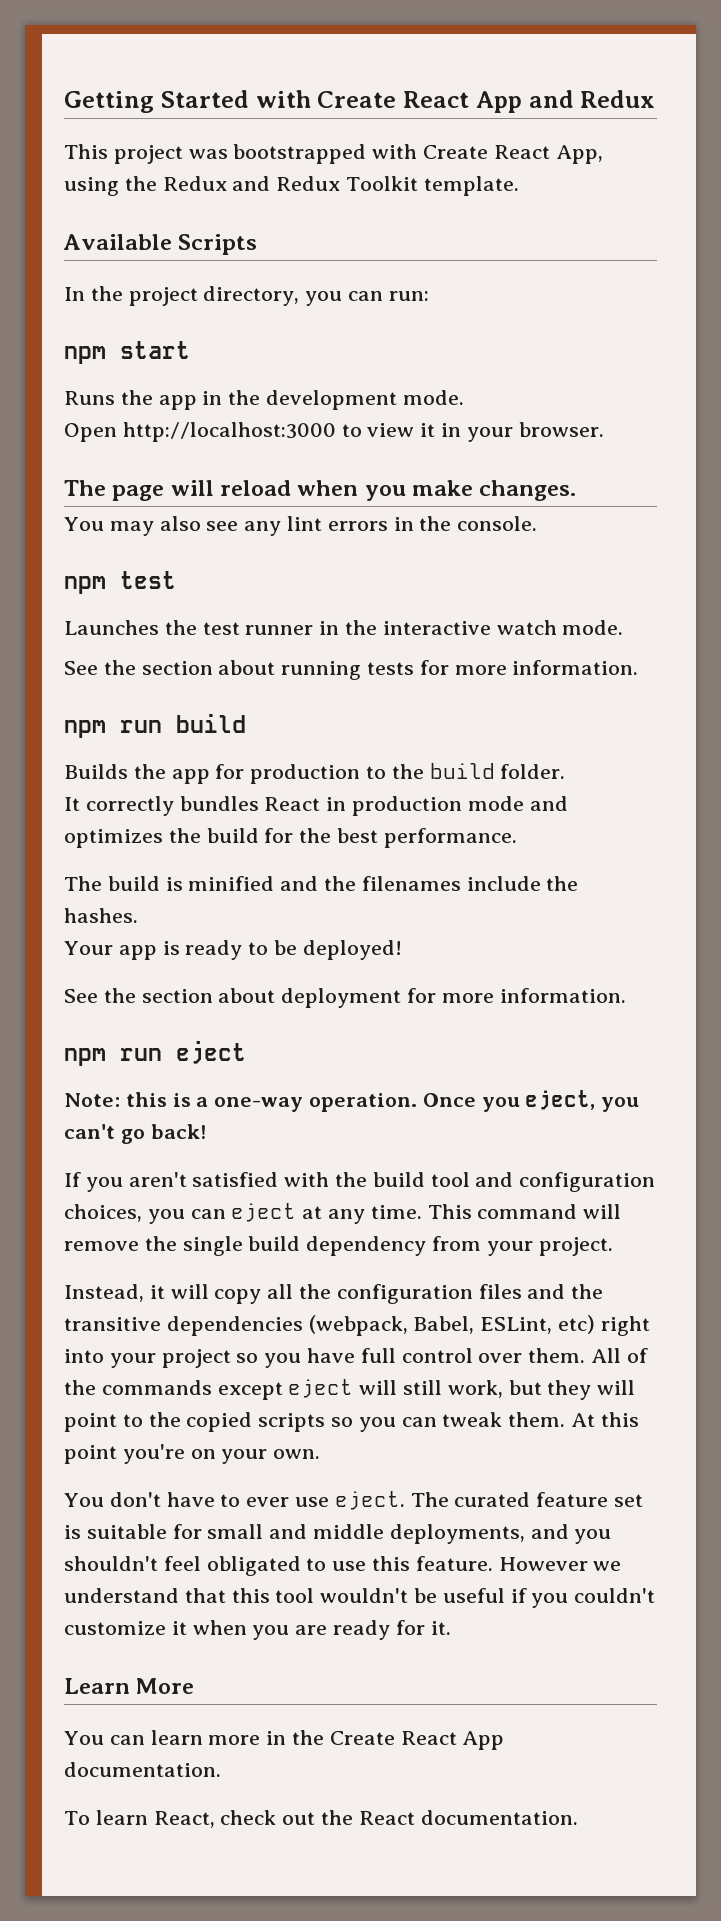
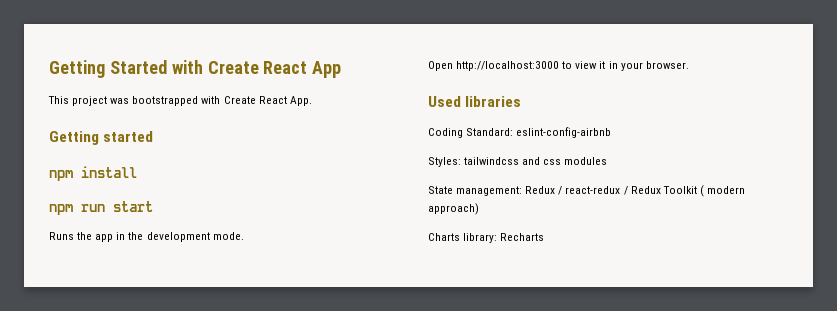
[528,90,656,108] and Redux -> (342, 69) none
[555,145,603,164] [64,176,519,196] [63,234,258,255] [64,286,429,306] [64,346,106,364] App, using the Redux and Redux Toolkit template. // Available Scripts // In the project directory, you can run: // npm -> [289,96,312,106] [49,131,154,145] [49,166,137,181] [49,204,105,215] App. // Getting started // npm install // npm run
[64,480,577,501] [64,516,538,536] [64,571,176,594] [64,620,624,635] [64,660,639,680] [64,714,246,738] [64,763,566,784] [64,796,568,816] [64,828,517,848] [64,876,579,891] [64,908,138,923] [64,940,402,960] [64,988,626,1008] [64,1041,246,1066] [64,1090,640,1112] [64,1124,206,1144] [64,1172,656,1192] [64,1203,622,1224] [64,1236,613,1256] [64,1284,604,1304] [64,1315,650,1336] [64,1348,648,1368] [64,1379,636,1400] [64,1412,639,1432] [64,1444,321,1464] [64,1491,644,1510] [64,1524,612,1544] [64,1556,622,1576] [64,1588,656,1608] [64,1620,451,1640] [64,1678,195,1694] [64,1730,505,1750] [64,1762,221,1777] [64,1810,578,1828] The page will reload when you make changes. // You may also see any lint errors in the console. // npm test // Launches the test runner in the interactive watch mode. // See the section about running tests for more information. // npm run build // Builds the app for production to the build folder. // It correctly bundles React in production mode and optimizes the build for the best performance. // The build is minified and the filenames include the hashes. // Your app is ready to be deployed! // See the section about deployment for more information. // npm run eject // Note: this is a one-way operation. Once you eject, you can't go back! // If you aren't satisfied with the build tool and configuration choices, you can eject at any time. This command will remove the single build dependency from your project. // Instead, it will copy all the configuration files and the transitive dependencies (webpack, Babel, ESLint, etc) right into your project so you have full control over them. All of the commands except eject will still work, but they will point to the copied scripts so you can tweak them. At this point you're on your own. // You don't have to ever use eject. The curated feature set is suitable for small and middle deployments, and you shouldn't feel obligated to use this feature. However we understand that this tool wouldn't be useful if you couldn't customize it when you are ready for it. // Learn More // You can learn more in the Create React App documentation. // To learn React, check out the React documentation. -> [428,96,522,107] [428,127,612,138] [428,157,608,167] [428,185,745,197] [428,203,479,215] [428,233,545,243] Used libraries // Coding Standard: eslint-config-airbnb // Styles: tailwindcss and css modules // State management: Redux / react-redux / Redux Toolkit ( modern approach) // Charts library: Recharts

